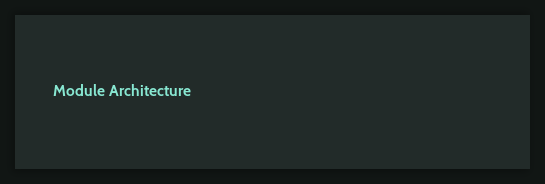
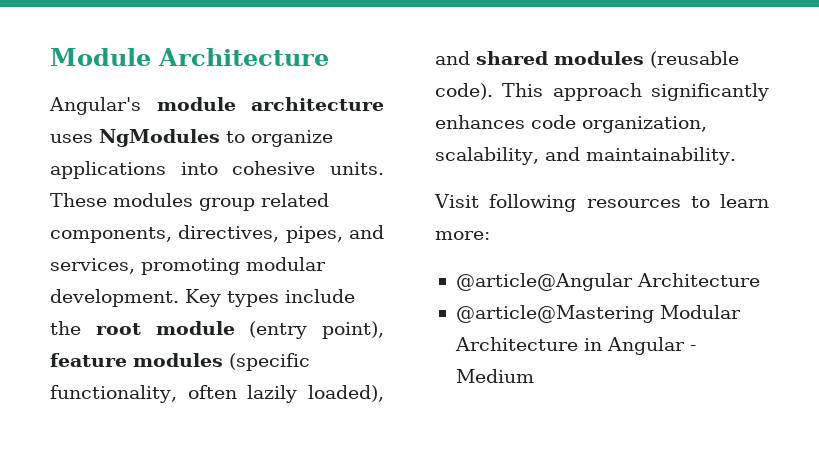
(192, 90) none -> [49,97,384,115] [50,129,333,147] [50,161,384,179] [50,193,329,211] [50,225,384,243] [50,257,326,275] [50,289,355,307] [50,321,384,339] [50,353,310,371] [50,385,384,403] [435,51,739,68] [435,83,769,101] [435,115,707,133] [435,147,736,165] [434,194,769,212] [435,231,490,240] [455,273,760,291] [455,305,741,323] [454,337,696,355] [455,369,534,383] // Angular's module architecture uses NgModules to organize applications into cohesive units. These modules group related components, directives, pipes, and services, promoting modular development. Key types include the root module (entry point), feature modules (specific functionality, often lazily loaded), and shared modules (reusable code). This approach significantly enhances code organization, scalability, and maintainability. // Visit following resources to learn more: // @article@Angular Architecture // @article@Mastering Modular Architecture in Angular - Medium

